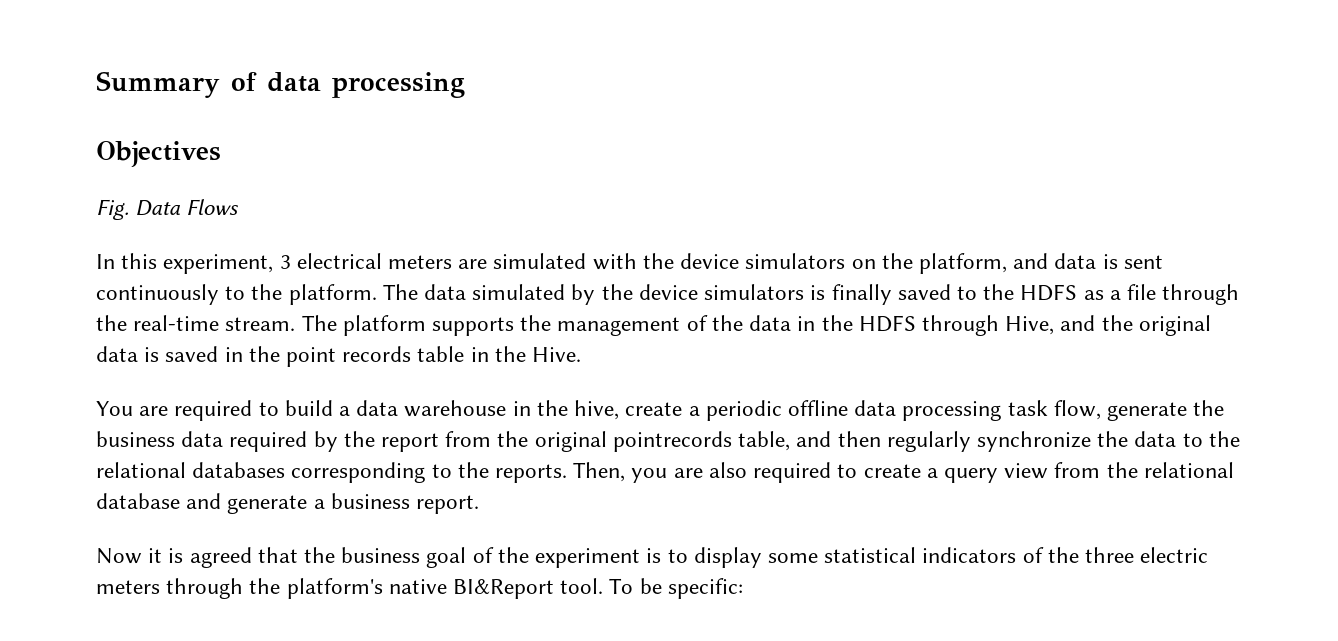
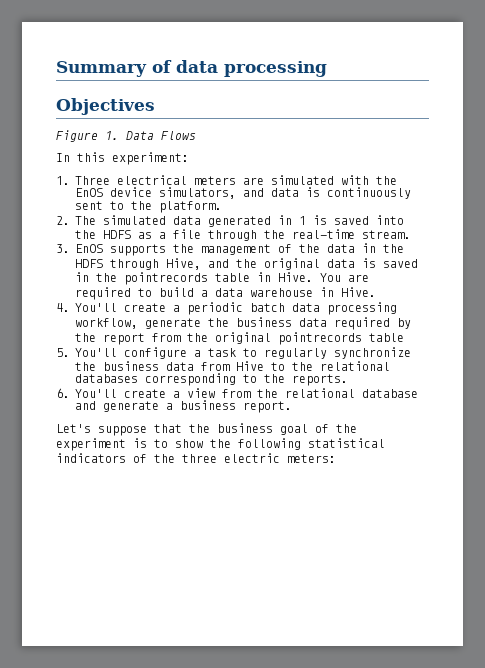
[96,199,129,220] Fig. -> [56,130,119,142] Figure 1.
[163,254,291,274] experiment, 3 -> [112,152,189,165] [56,176,110,185] experiment: // 1. Three
[680,253,1007,274] device simulators on the platform, -> [75,187,236,199] EnOS device simulators,
[1123,255,1163,269] [96,284,219,305] sent continuously -> [327,187,411,199] [75,201,103,210] continuously sent
[382,284,977,305] The data simulated by the device simulators is finally saved to -> [56,215,404,227] // 2. The simulated data generated in 1 is saved into
[301,315,426,336] The platform -> [56,244,103,253] // 3. EnOS
[286,346,412,367] point records -> [124,272,208,285] pointrecords
[494,346,582,362] the Hive. // -> [278,272,313,282] Hive.
[536,400,620,420] the hive, -> [341,287,376,297] [56,303,117,312] Hive. // 4. You'll
[787,400,1101,421] offline data processing task flow, -> [250,302,397,315] [75,318,138,329] batch data processing workflow,
[738,431,1177,452] table, and then regularly synchronize the data -> [369,333,404,342] [56,347,411,359] [75,361,264,371] table // 5. You'll configure a task to regularly synchronize the business data from Hive
[573,462,998,483] Then, you are also required to create a query -> [56,388,180,398] // 6. You'll create a
[96,547,252,568] Now it is agreed -> [56,424,147,436] Let's suppose
[693,547,818,568] display some -> [175,438,301,450] show the following
[96,578,743,599] meters through the platform's native BI&Report tool. To be specific: -> [287,454,336,463] meters:

